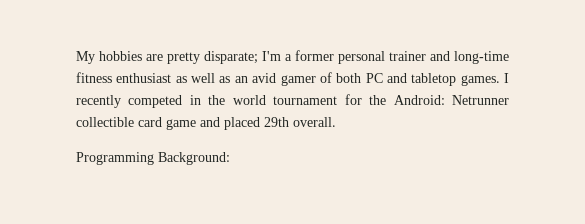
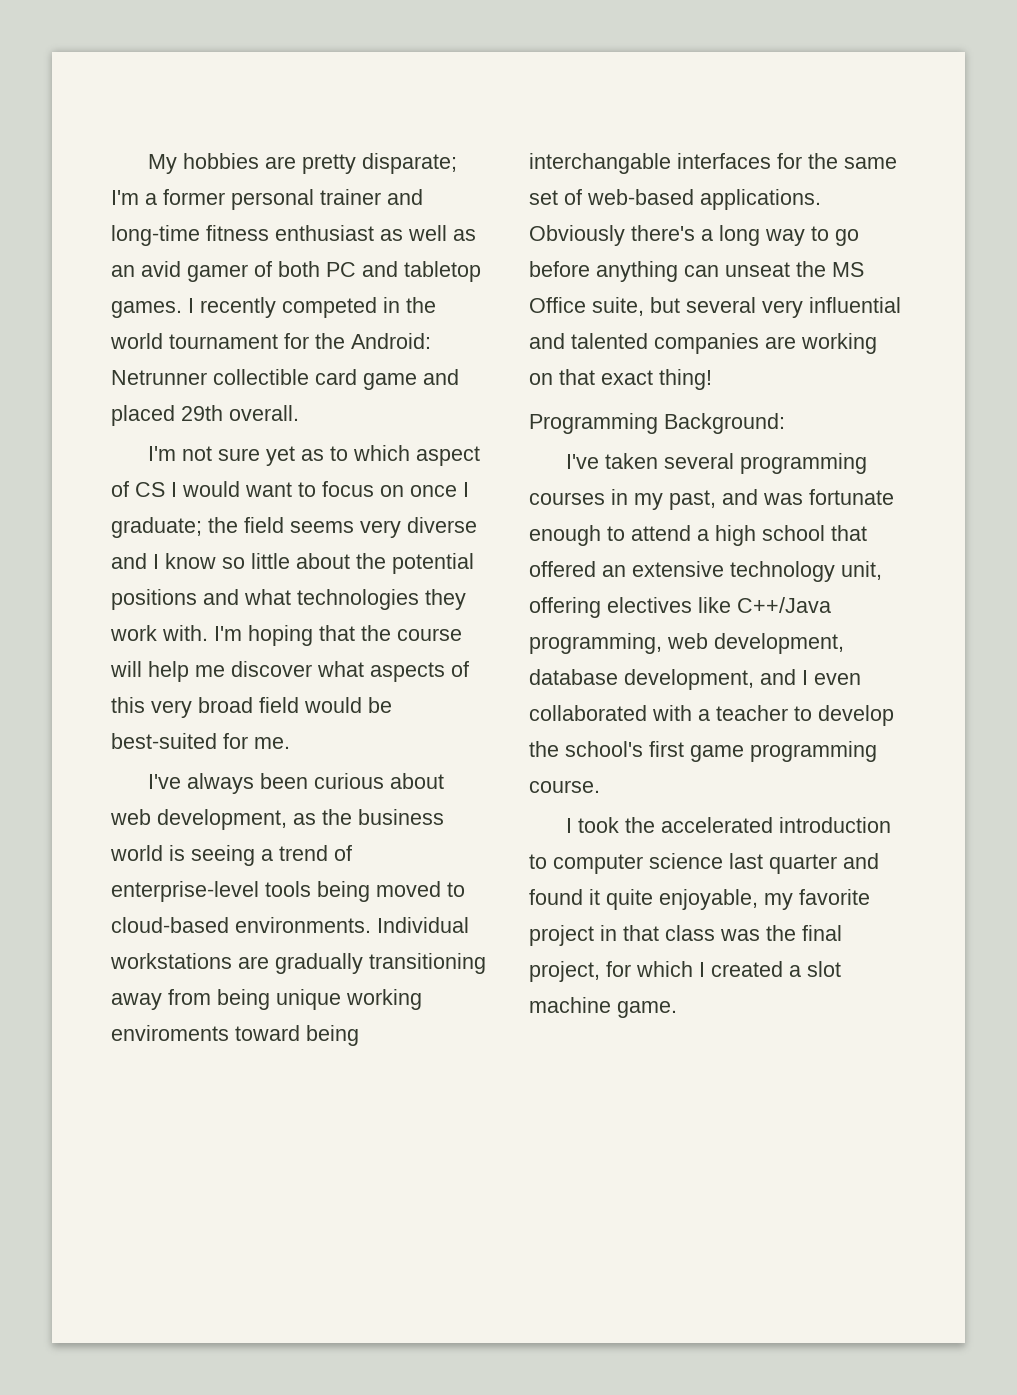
[76,152,230,165] Programming Background: -> [147,445,480,466] [111,481,469,497] [111,517,477,538] [111,553,474,574] [111,589,466,610] [110,625,462,646] [110,661,469,682] [111,697,392,718] [111,733,290,749] [147,773,444,794] [110,809,444,830] [110,845,352,866] [111,881,465,902] [111,917,469,933] [110,953,486,974] [111,989,422,1010] [111,1025,359,1046] [529,153,897,174] [529,189,821,210] [529,225,859,246] [529,261,864,282] [529,297,901,318] [529,333,877,354] [529,369,712,390] [529,413,785,434] [565,453,867,474] [529,489,894,510] [529,525,867,546] [529,561,882,582] [529,597,831,618] [529,633,844,654] [529,669,861,690] [529,705,894,726] [529,741,877,762] [529,780,600,793] [565,817,891,833] [529,853,879,874] [529,889,870,910] [529,925,842,946] [529,961,841,982] [529,997,677,1018] I'm not sure yet as to which aspect of CS I would want to focus on once I graduate; the field seems very diverse and I know so little about the potential positions and what technologies they work with. I'm hoping that the course will help me discover what aspects of this very broad field would be best-suited for me. // I've always been curious about web development, as the business world is seeing a trend of enterprise-level tools being moved to cloud-based environments. Individual workstations are gradually transitioning away from being unique working enviroments toward being interchangable interfaces for the same set of web-based applications. Obviously there's a long way to go before anything can unseat the MS Office suite, but several very influential and talented companies are working on that exact thing! // Programming Background: // I've taken several programming courses in my past, and was fortunate enough to attend a high school that offered an extensive technology unit, offering electives like C++/Java programming, web development, database development, and I even collaborated with a teacher to develop the school's first game programming course. // I took the accelerated introduction to computer science last quarter and found it quite enjoyable, my favorite project in that class was the final project, for which I created a slot machine game.

